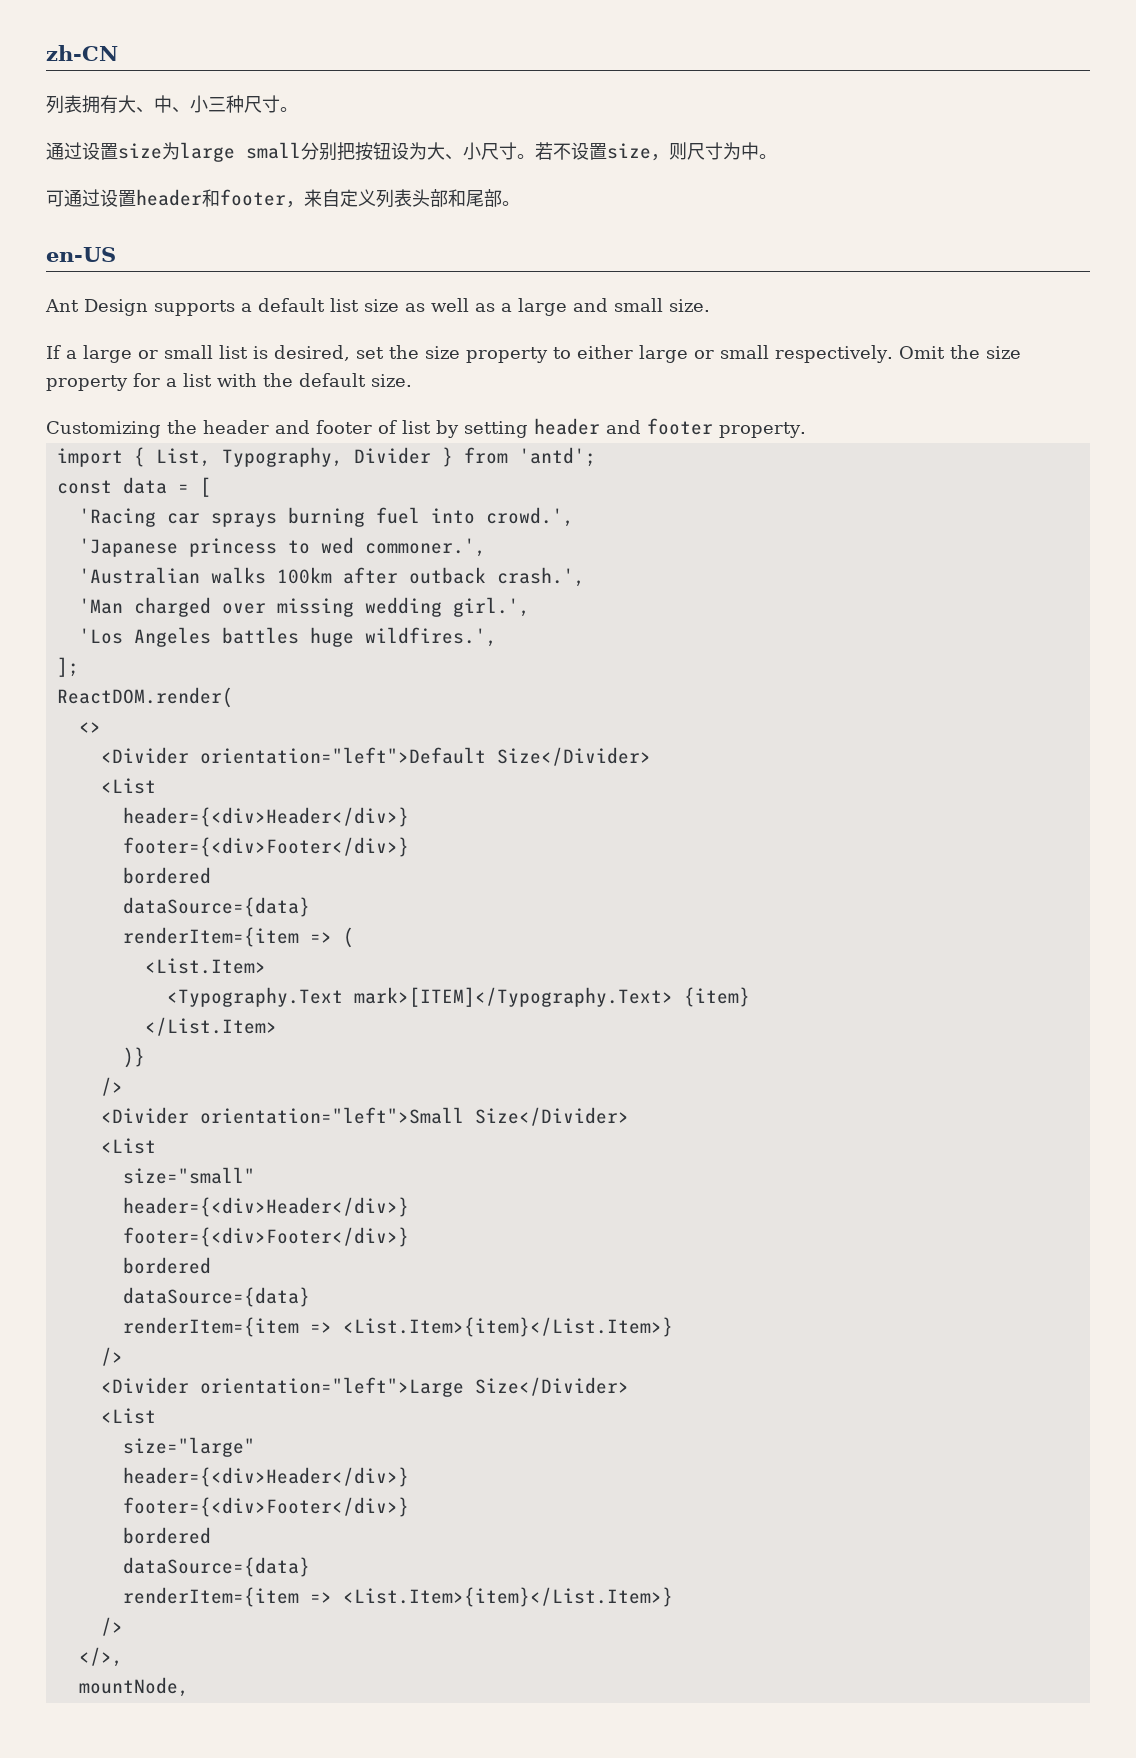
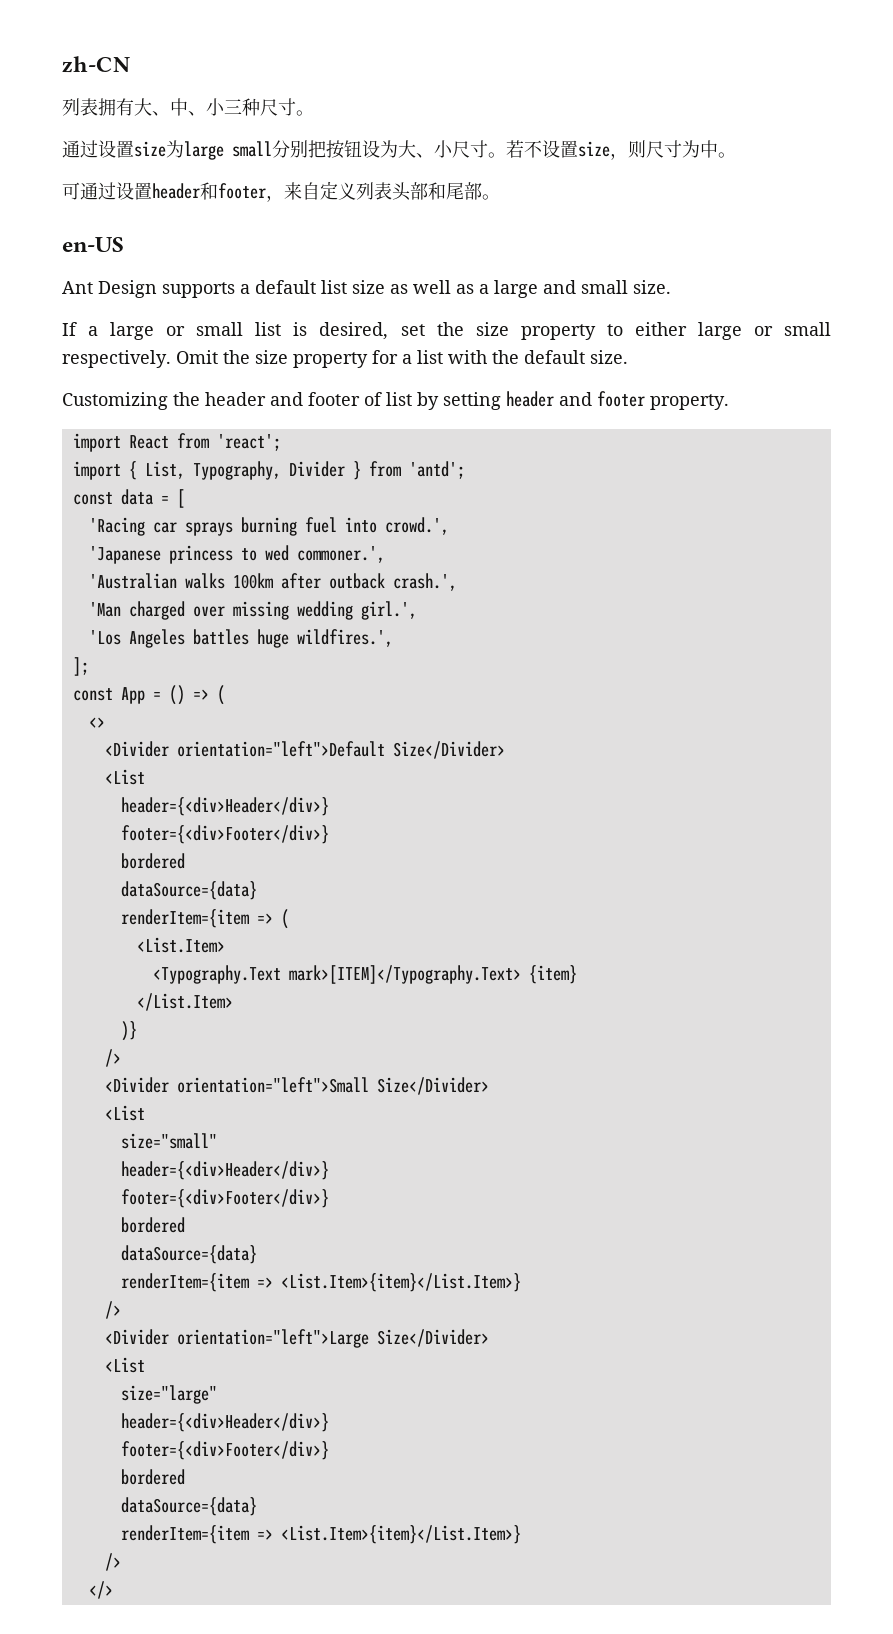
(806, 430) none -> [72,433,281,452] // import React from 'react';
[56,687,233,708] ReactDOM.render( -> [72,685,225,705] const App = () => (
[78,1647,123,1667] [78,1677,189,1697] </>, // mountNode, -> [88,1581,113,1599] </>

